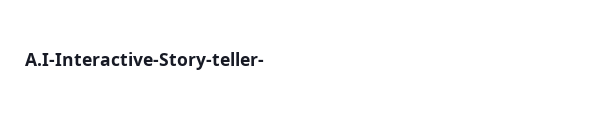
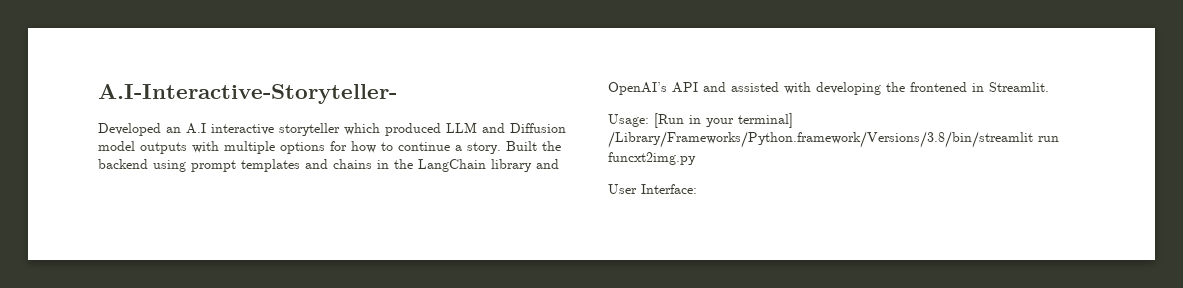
[25,52,264,70] A.I-Interactive-Story-teller- -> [98,84,397,104] [98,122,566,136] [98,141,561,154] [98,159,559,172] [608,82,1049,95] [608,113,793,128] [608,131,1059,148] [608,152,696,165] [608,184,697,194] A.I-Interactive-Storyteller- // Developed an A.I interactive storyteller which produced LLM and Diffusion model outputs with multiple options for how to continue a story. Built the backend using prompt templates and chains in the LangChain library and OpenAI’s API and assisted with developing the frontened in Streamlit. // Usage: [Run in your terminal] /Library/Frameworks/Python.framework/Versions/3.8/bin/streamlit run funcxt2img.py // User Interface:

